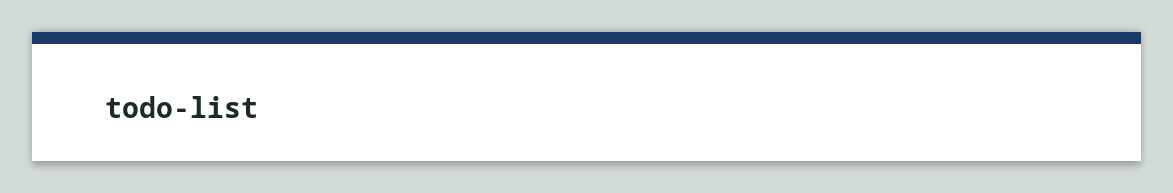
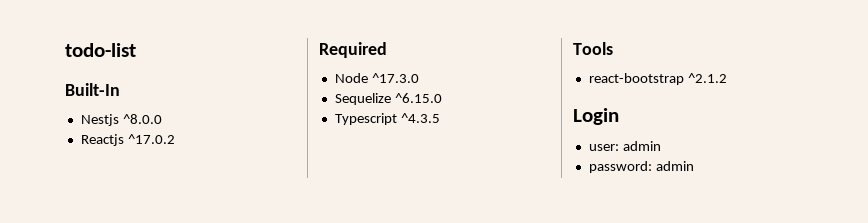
(258, 107) none -> [65,83,120,96] [80,114,162,126] [80,134,175,146] [319,42,387,58] [334,73,419,83] [334,93,442,105] [334,113,440,125] [573,42,613,55] [588,73,727,85] [573,108,619,125] [588,141,661,151] [588,161,694,173] // Built-In // Nestjs ^8.0.0 // Reactjs ^17.0.2 // Required // Node ^17.3.0 // Sequelize ^6.15.0 // Typescript ^4.3.5 // Tools // react-bootstrap ^2.1.2 // Login // user: admin // password: admin

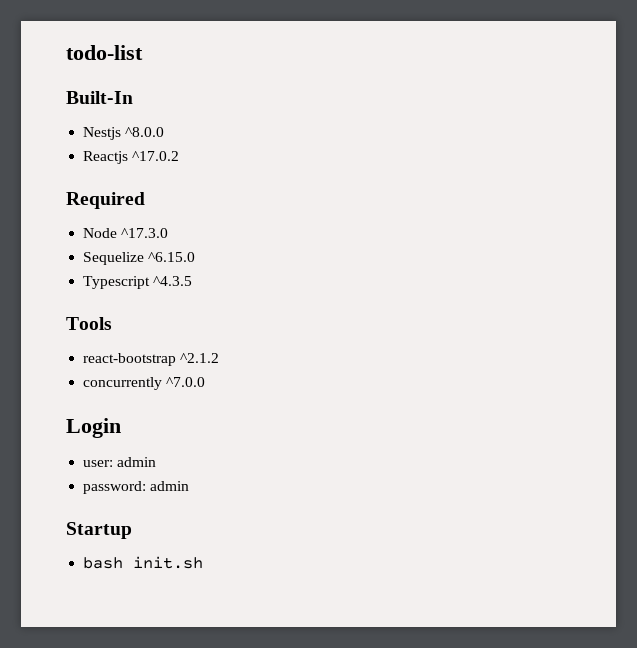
(727, 78) none -> [83,377,206,390] // concurrently ^7.0.0
(694, 166) none -> [66,522,132,539] [83,556,204,569] // Startup // bash init.sh

